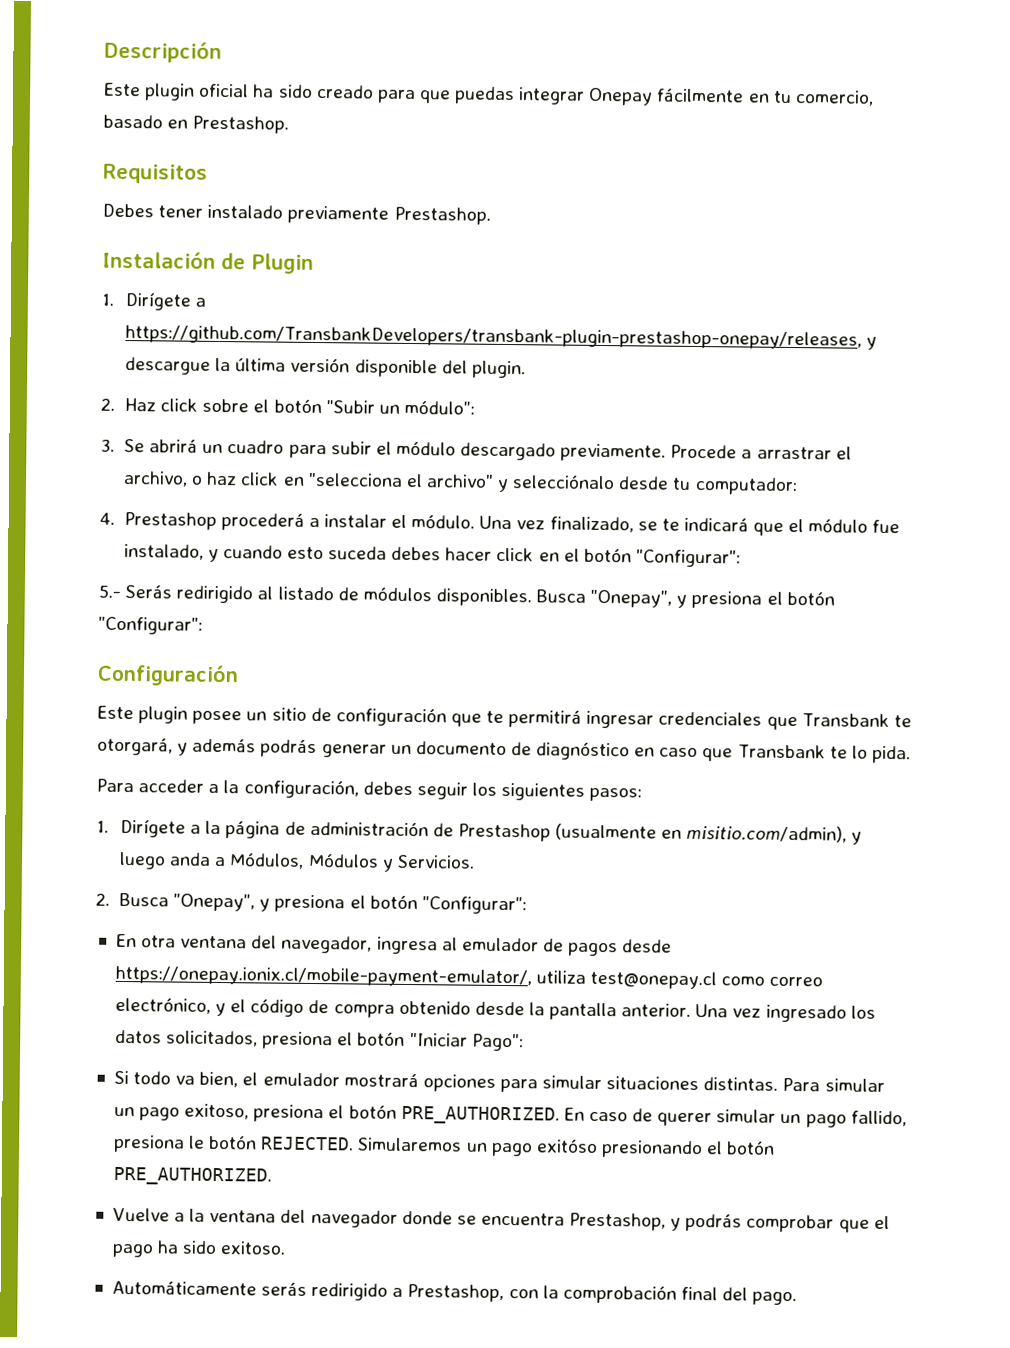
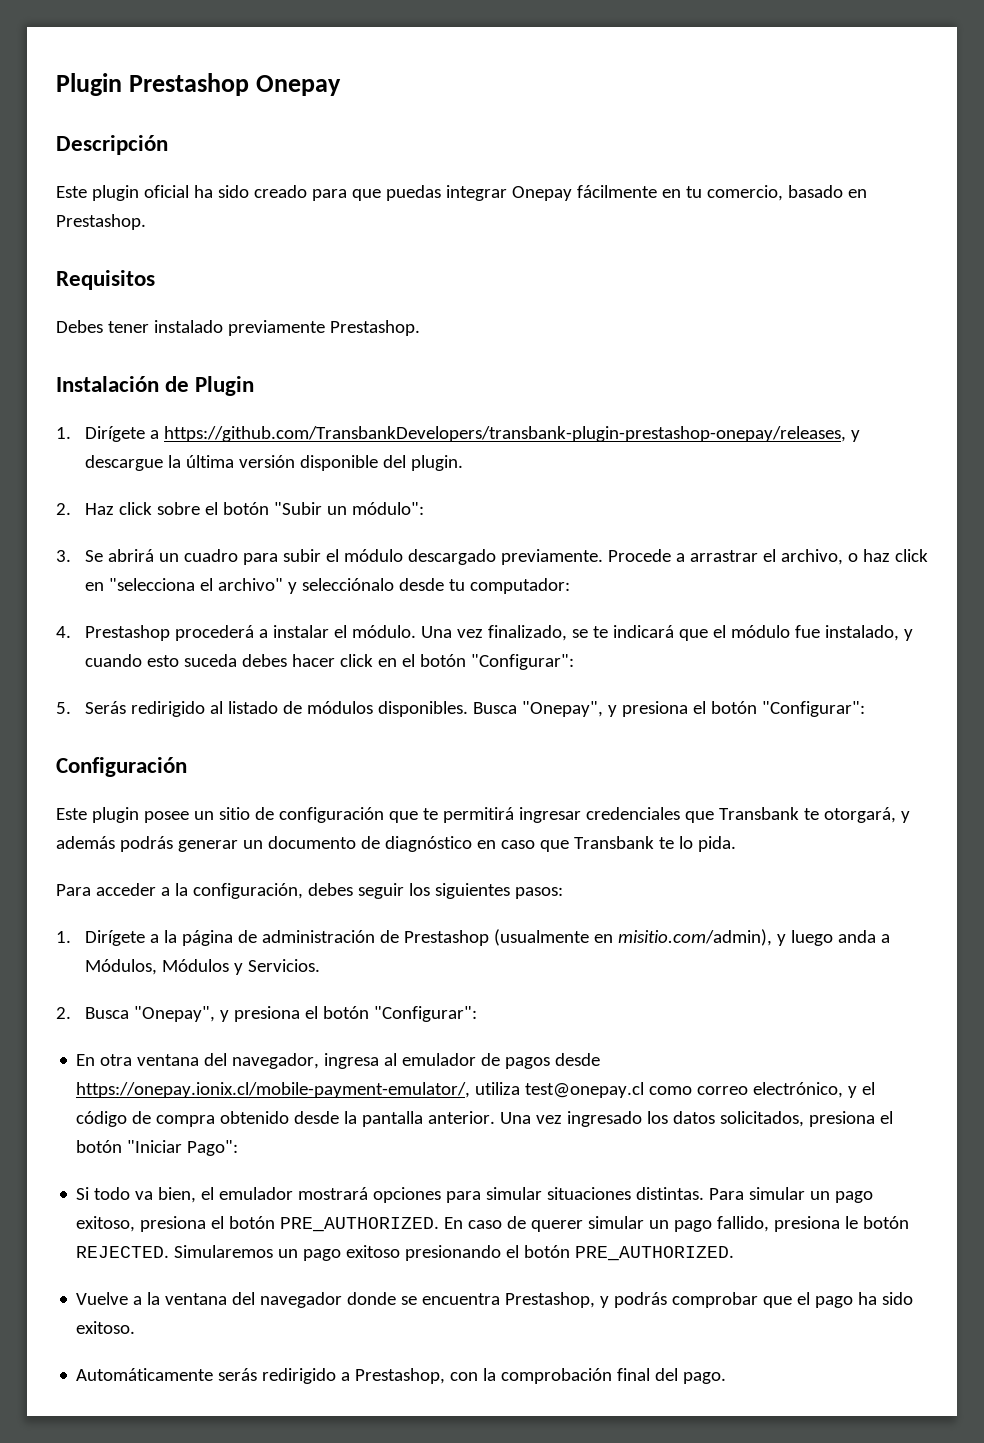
(104, 51) none -> [56,73,342,96] Plugin Prestashop Onepay //
[98,584,121,598] 5.- -> [56,702,71,714] 5.
[535,1138,598,1153] exitóso -> [346,1245,401,1258] exitoso

